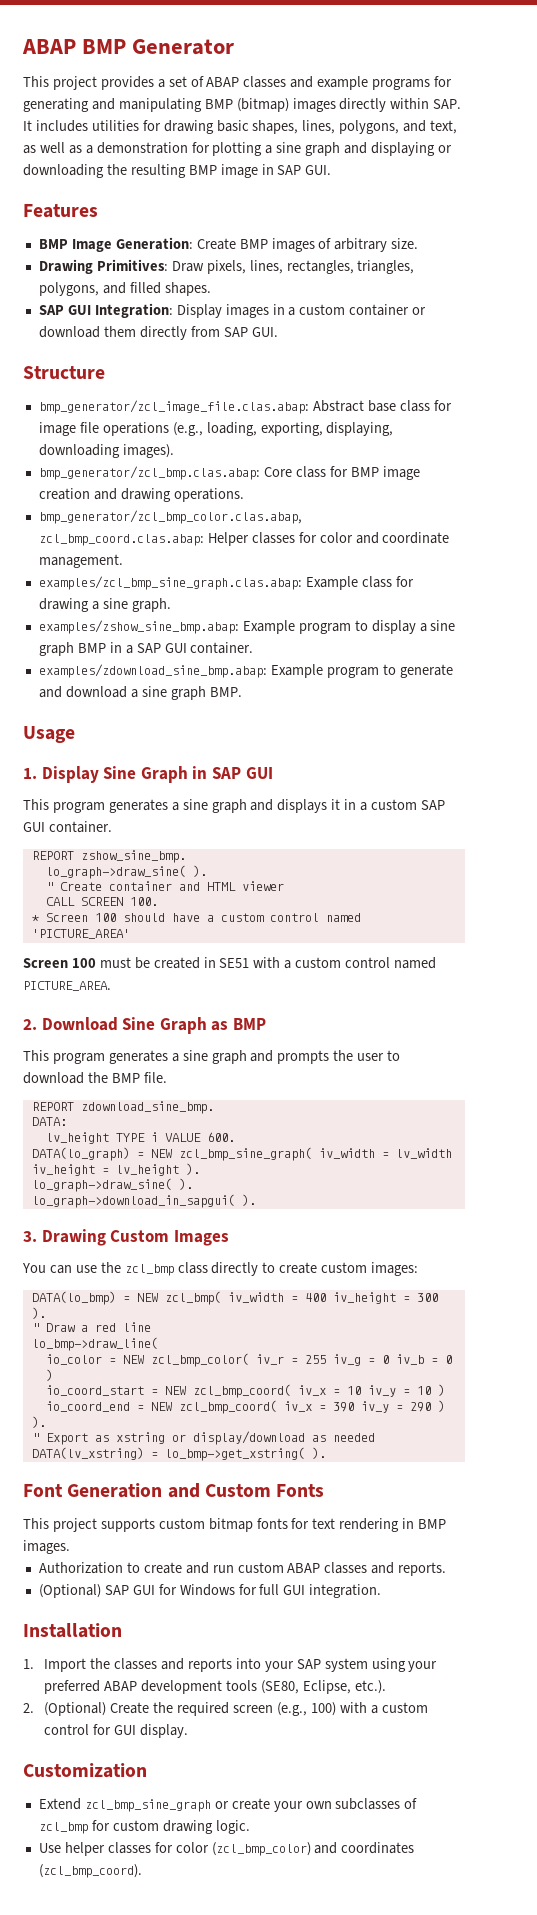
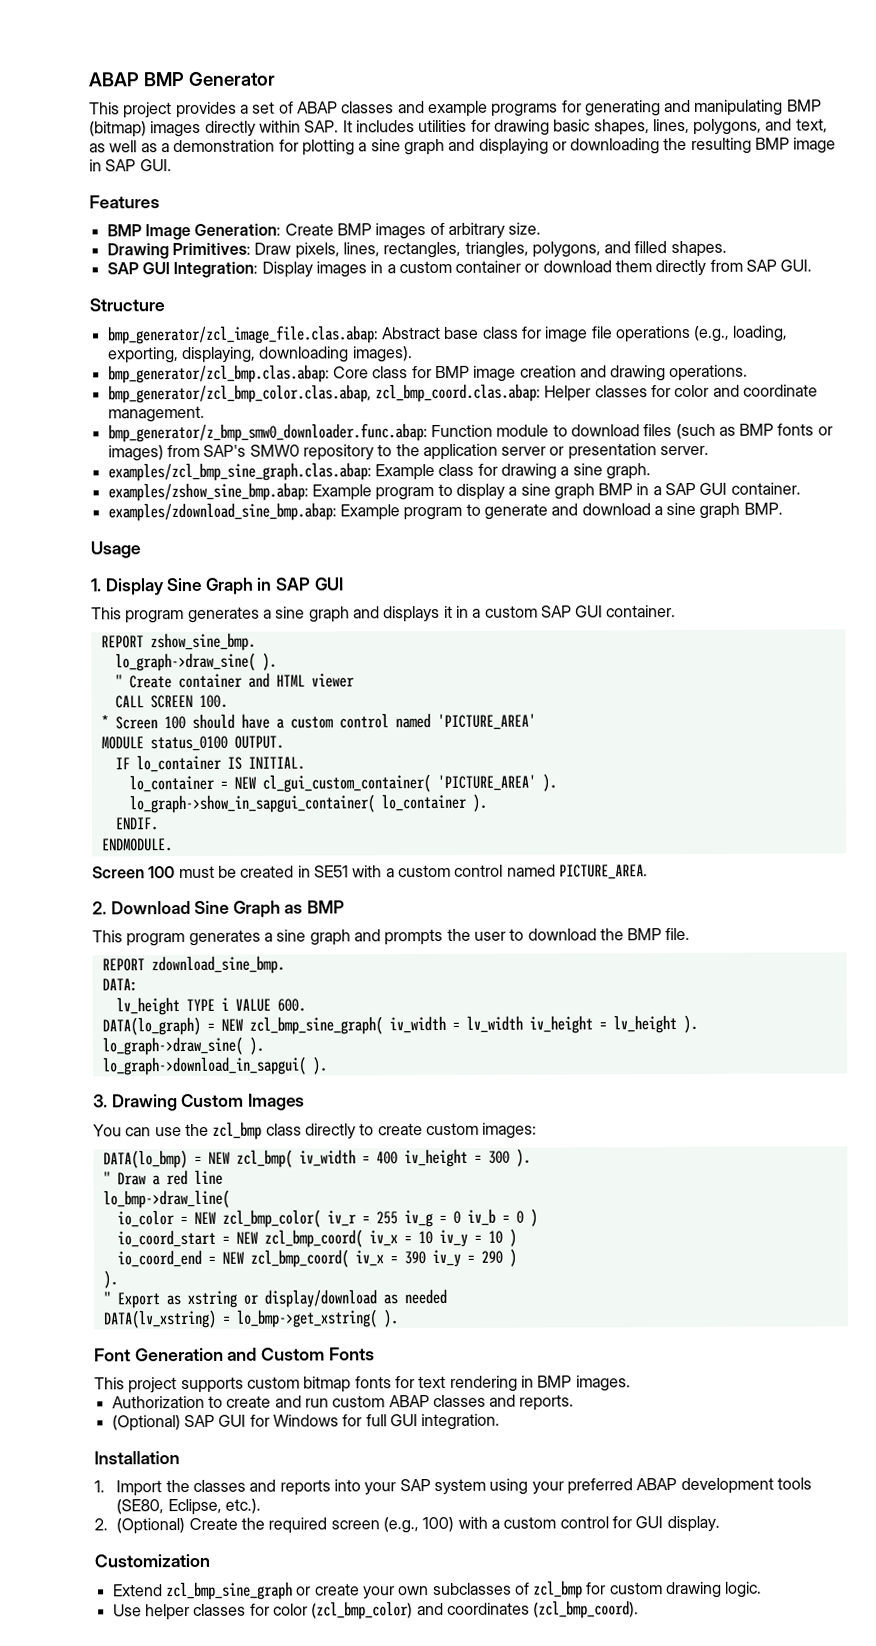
(123, 561) none -> [107,423,833,443] [107,443,710,462] // bmp_generator/z_bmp_smw0_downloader.func.abap: Function module to download files (such as BMP fonts or images) from SAP's SMW0 repository to the application server or presentation server.
(130, 934) none -> [100,735,284,752] [114,754,305,773] [128,773,557,793] [128,793,487,814] [114,817,159,831] [101,838,173,852] // MODULE status_0100 OUTPUT. // IF lo_container IS INITIAL. // lo_container = NEW cl_gui_custom_container( 'PICTURE_AREA' ). // lo_graph->show_in_sapgui_container( lo_container ). // ENDIF. // ENDMODULE.

